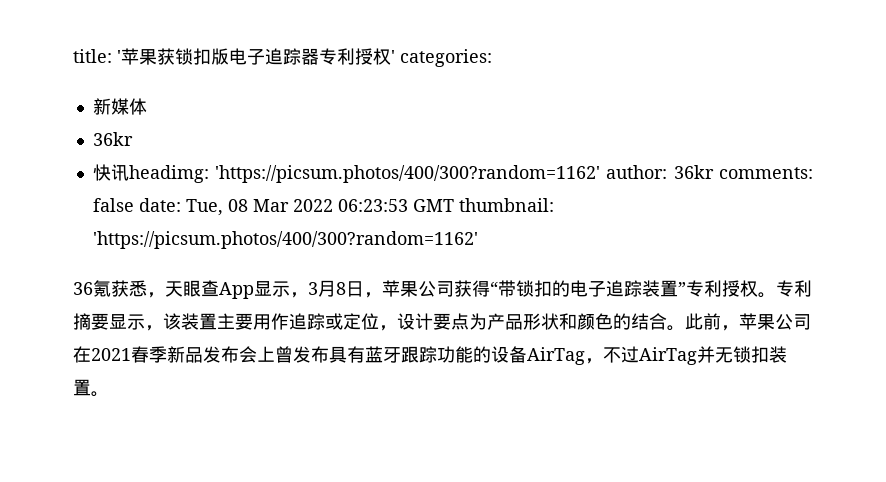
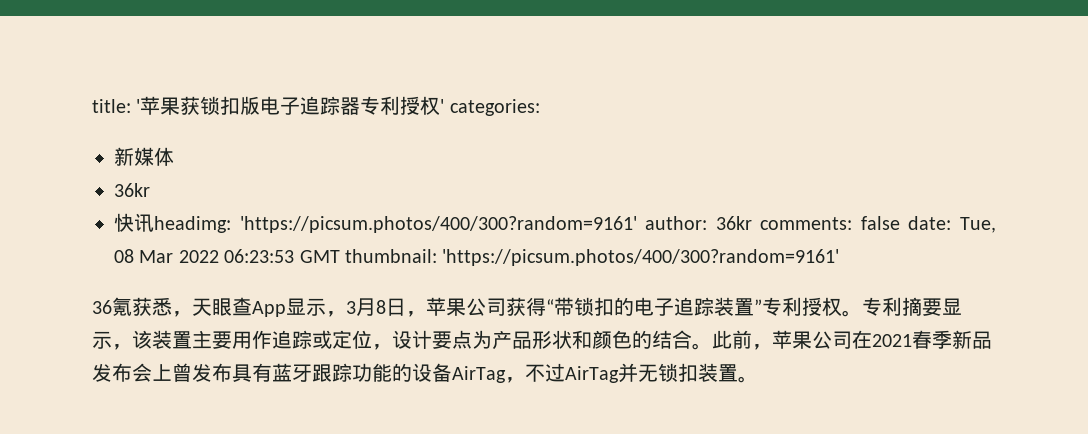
[215,165,601,183] 'https://picsum.photos/400/300?random=1162' -> [239,216,637,233] 'https://picsum.photos/400/300?random=9161'
[92,231,478,249] 'https://picsum.photos/400/300?random=1162' -> [442,249,840,266] 'https://picsum.photos/400/300?random=9161'

